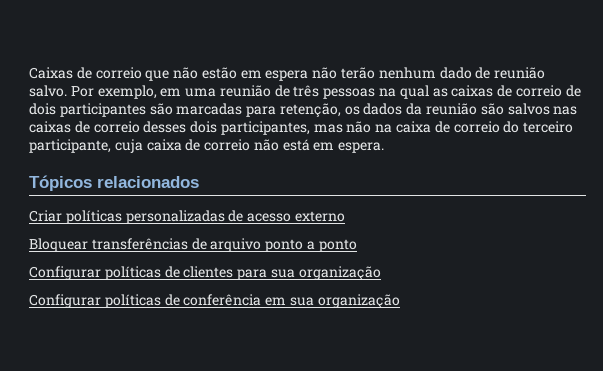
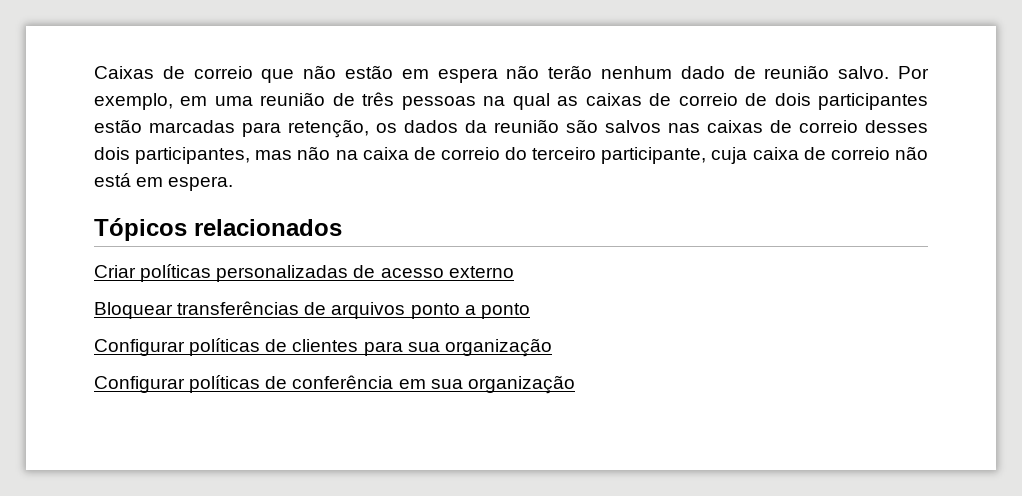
[149,103,173,115] são -> [94,119,142,133] estão
[210,238,262,252] arquivo -> [331,302,406,319] arquivos

